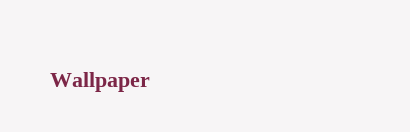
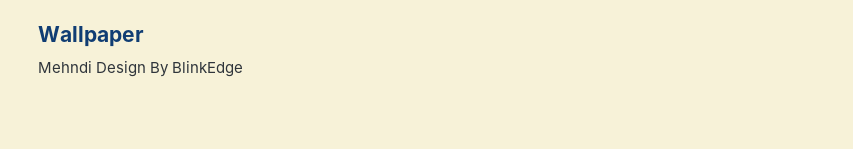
(150, 82) none -> [38,60,244,77] // Mehndi Design By BlinkEdge

